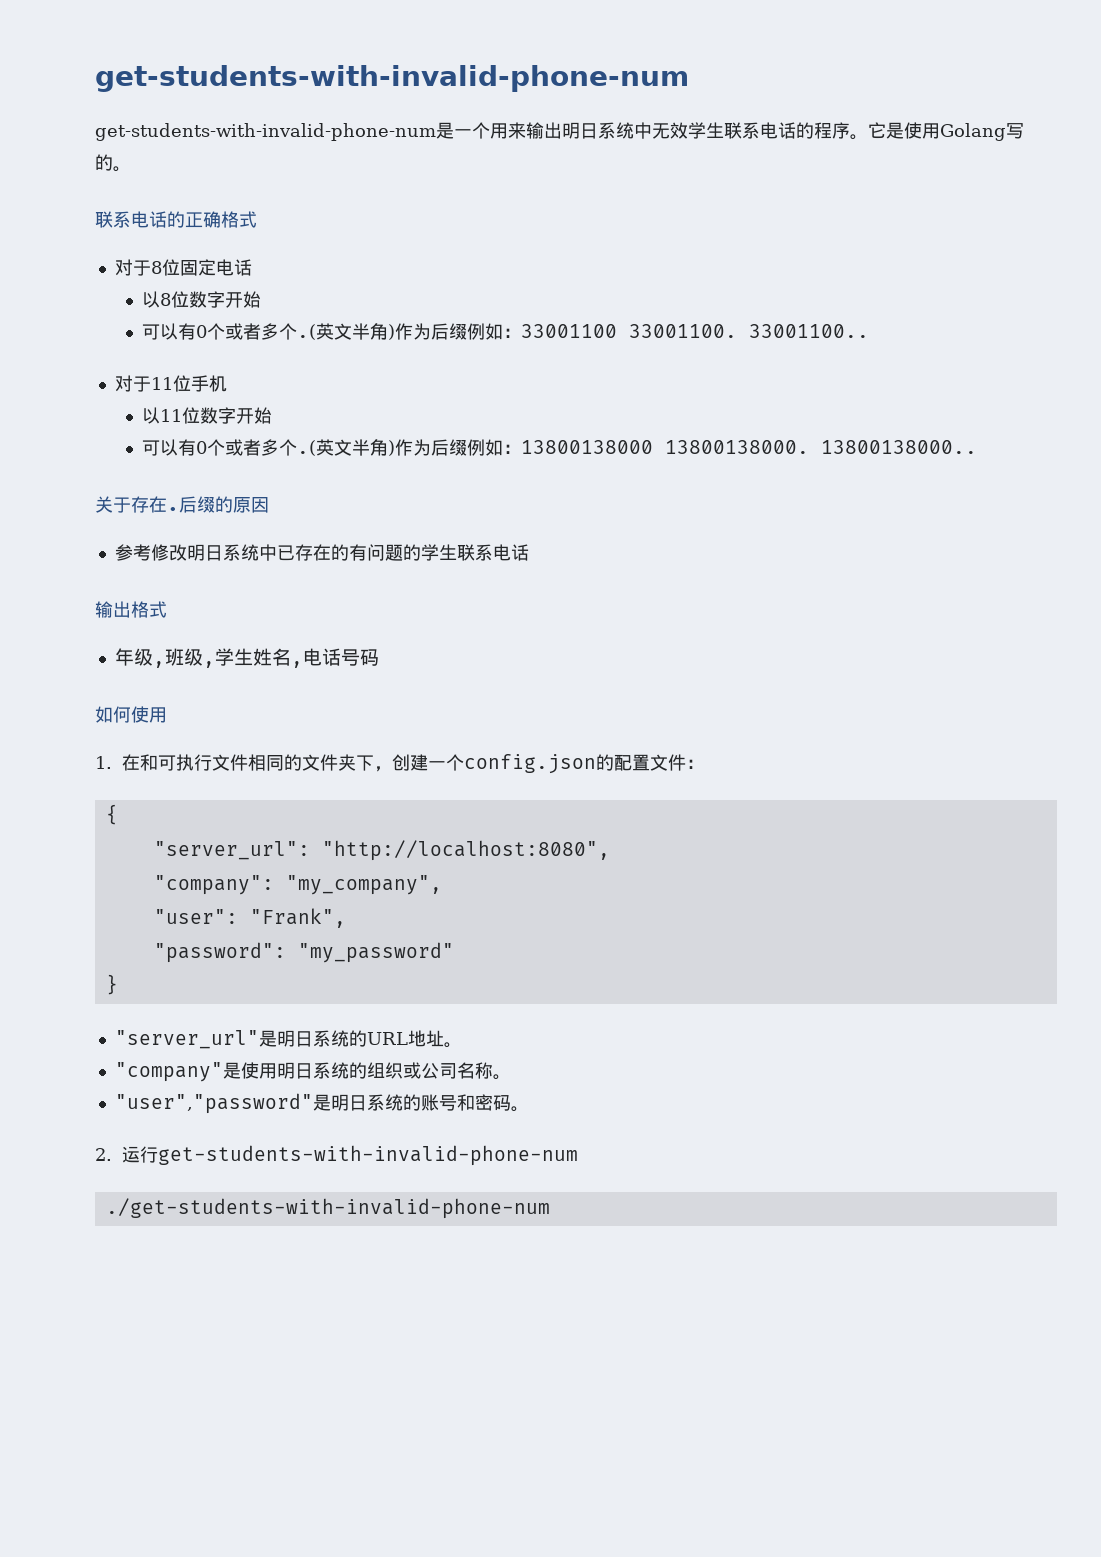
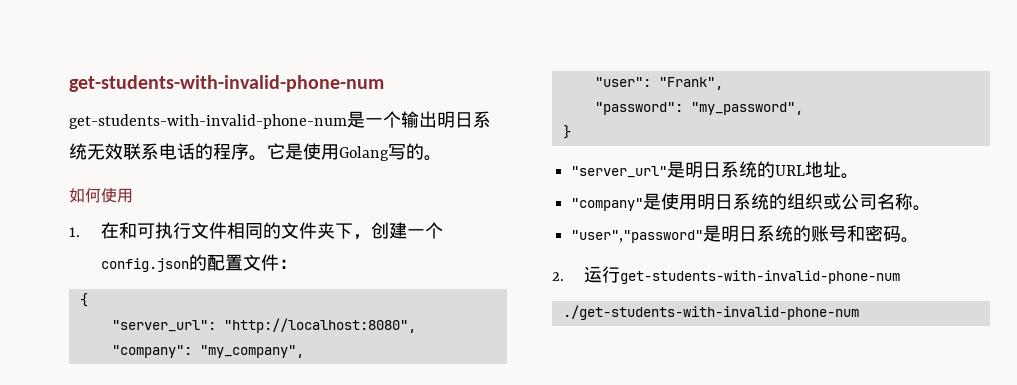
[490,122,526,139] 用来 -> (401, 119) none
[634,122,724,139] 中无效学生 -> [87,143,123,160] 无效
[95,211,257,228] [114,259,252,276] [142,291,262,308] [142,323,870,340] [114,375,227,392] [142,407,273,424] [142,439,978,456] [95,496,269,513] [114,544,529,561] [95,601,167,618] [114,648,379,668] // 联系电话的正确格式 // 对于8位固定电话 // 以8位数字开始 // 可以有0个或者多个.(英文半角)作为后缀例如：33001100 33001100. 33001100.. // 对于11位手机 // 以11位数字开始 // 可以有0个或者多个.(英文半角)作为后缀例如：13800138000 13800138000. 13800138000.. // 关于存在.后缀的原因 // 参考修改明日系统中已存在的有问题的学生联系电话 // 输出格式 // 年级,班级,学生姓名,电话号码 -> (442, 158) none
[297,942,454,963] "my_password" -> [690,102,803,115] "my_password",

